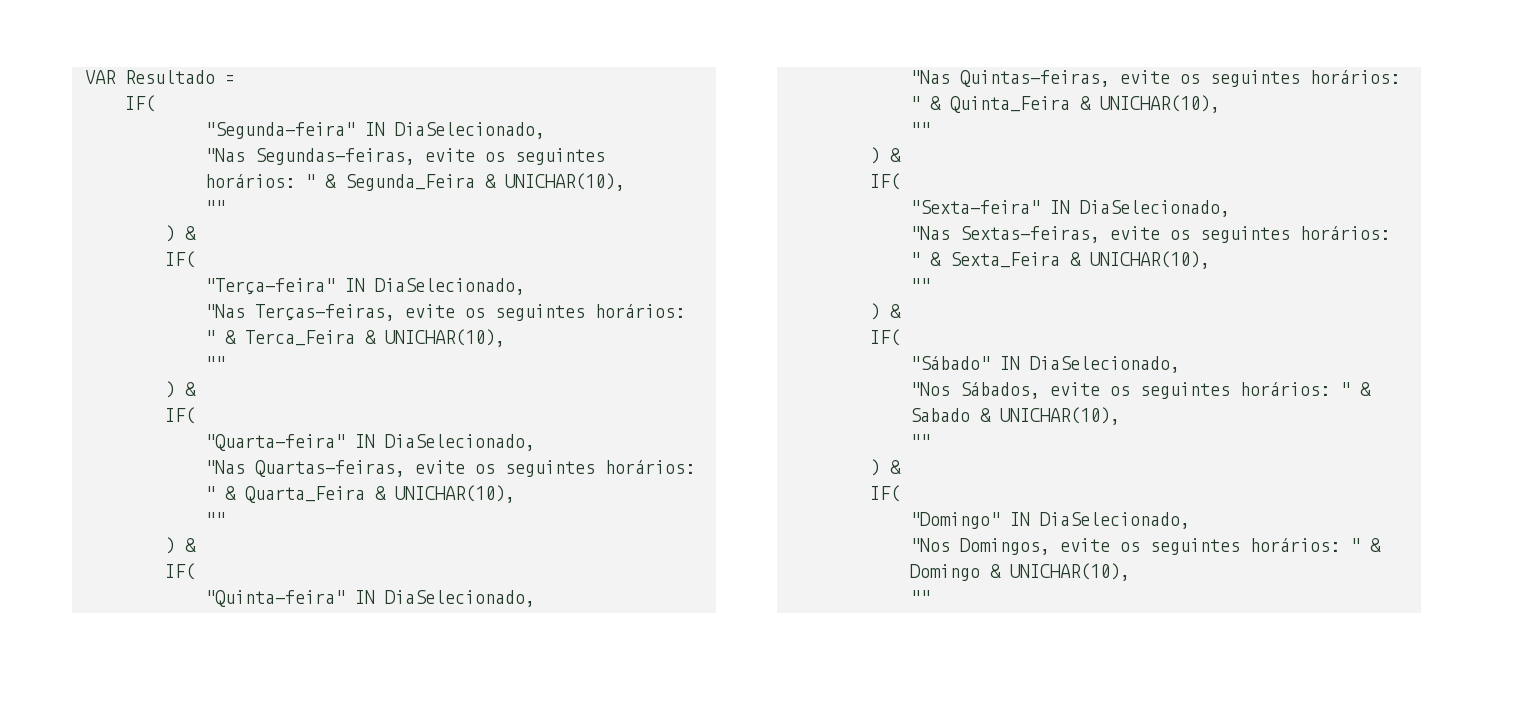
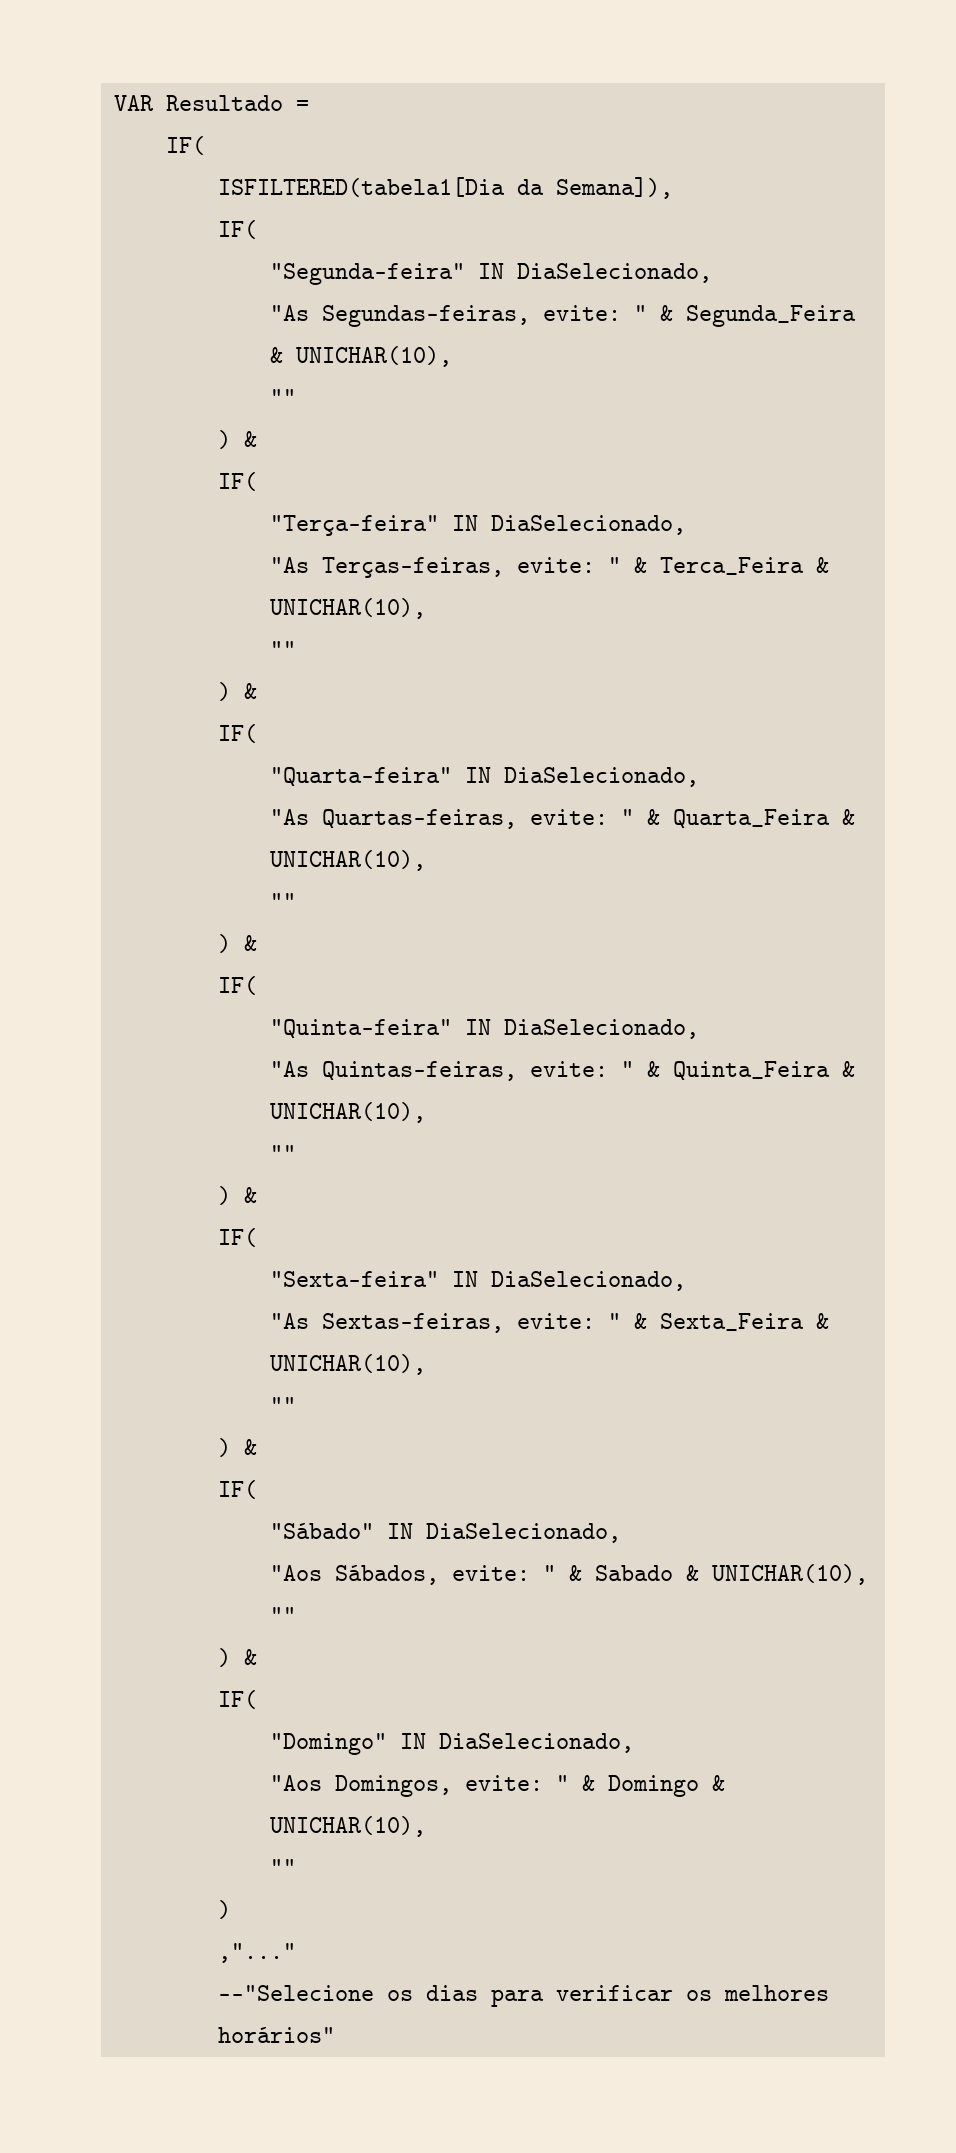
(155, 103) none -> [218,177,674,199] [218,220,258,239] // ISFILTERED(tabela1[Dia da Semana]), // IF(
[204,148,605,165] [204,174,295,188] "Nas Segundas-feiras, evite os seguintes horários: -> [270,305,622,327] "As Segundas-feiras, evite:
[204,304,685,321] "Nas Terças-feiras, evite os seguintes horários: -> [270,557,596,578] "As Terças-feiras, evite:
[204,460,695,477] "Nas Quartas-feiras, evite os seguintes horários: -> [270,809,609,829] "As Quartas-feiras, evite:
[909,70,1400,87] "Nas Quintas-feiras, evite os seguintes horários: -> [270,1061,609,1081] "As Quintas-feiras, evite:
[909,226,1390,243] "Nas Sextas-feiras, evite os seguintes horários: -> [270,1313,596,1333] "As Sextas-feiras, evite:
[909,382,1330,399] "Nos Sábados, evite os seguintes horários: -> [270,1565,531,1585] "Aos Sábados, evite:
[909,538,1340,555] "Nos Domingos, evite os seguintes horários: -> [270,1775,544,1797] "Aos Domingos, evite:
(930, 597) none -> [218,1900,232,1919] [218,1943,297,1963] [218,1985,830,2007] [218,2027,336,2043] // ) // ,"..." // --"Selecione os dias para verificar os melhores horários"

